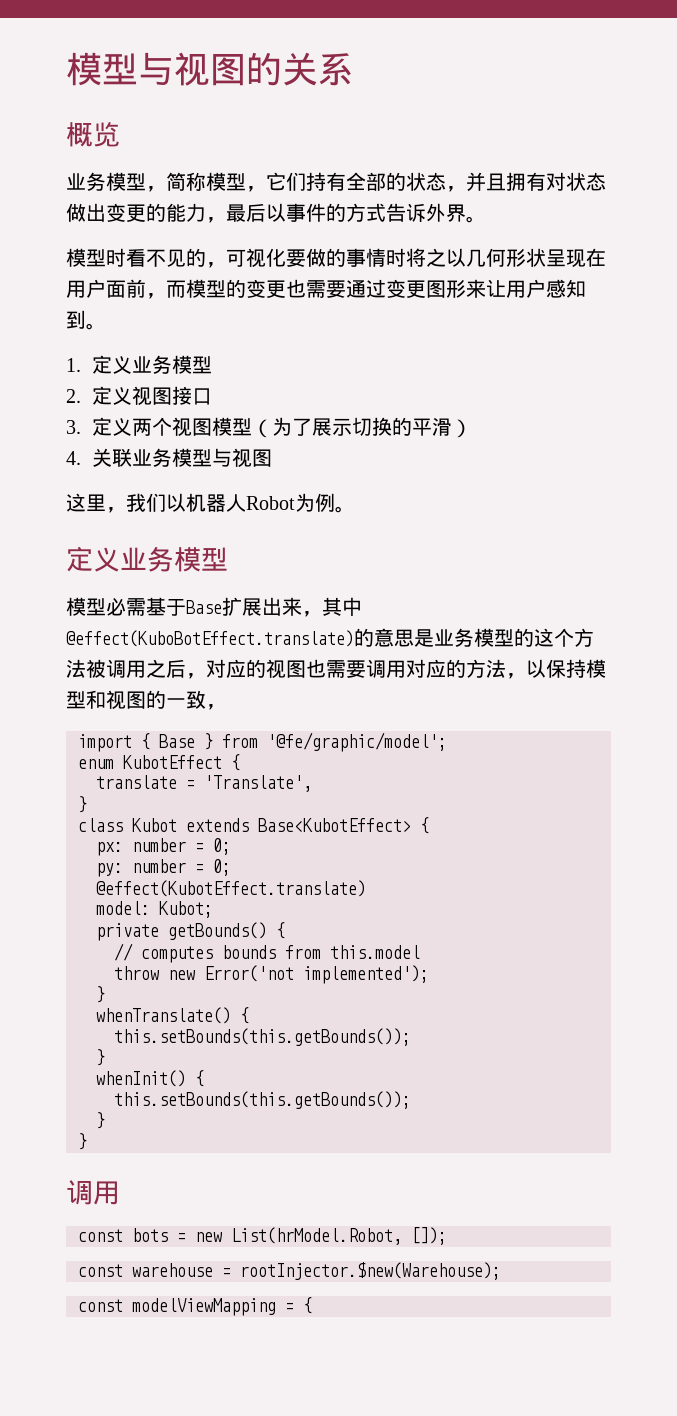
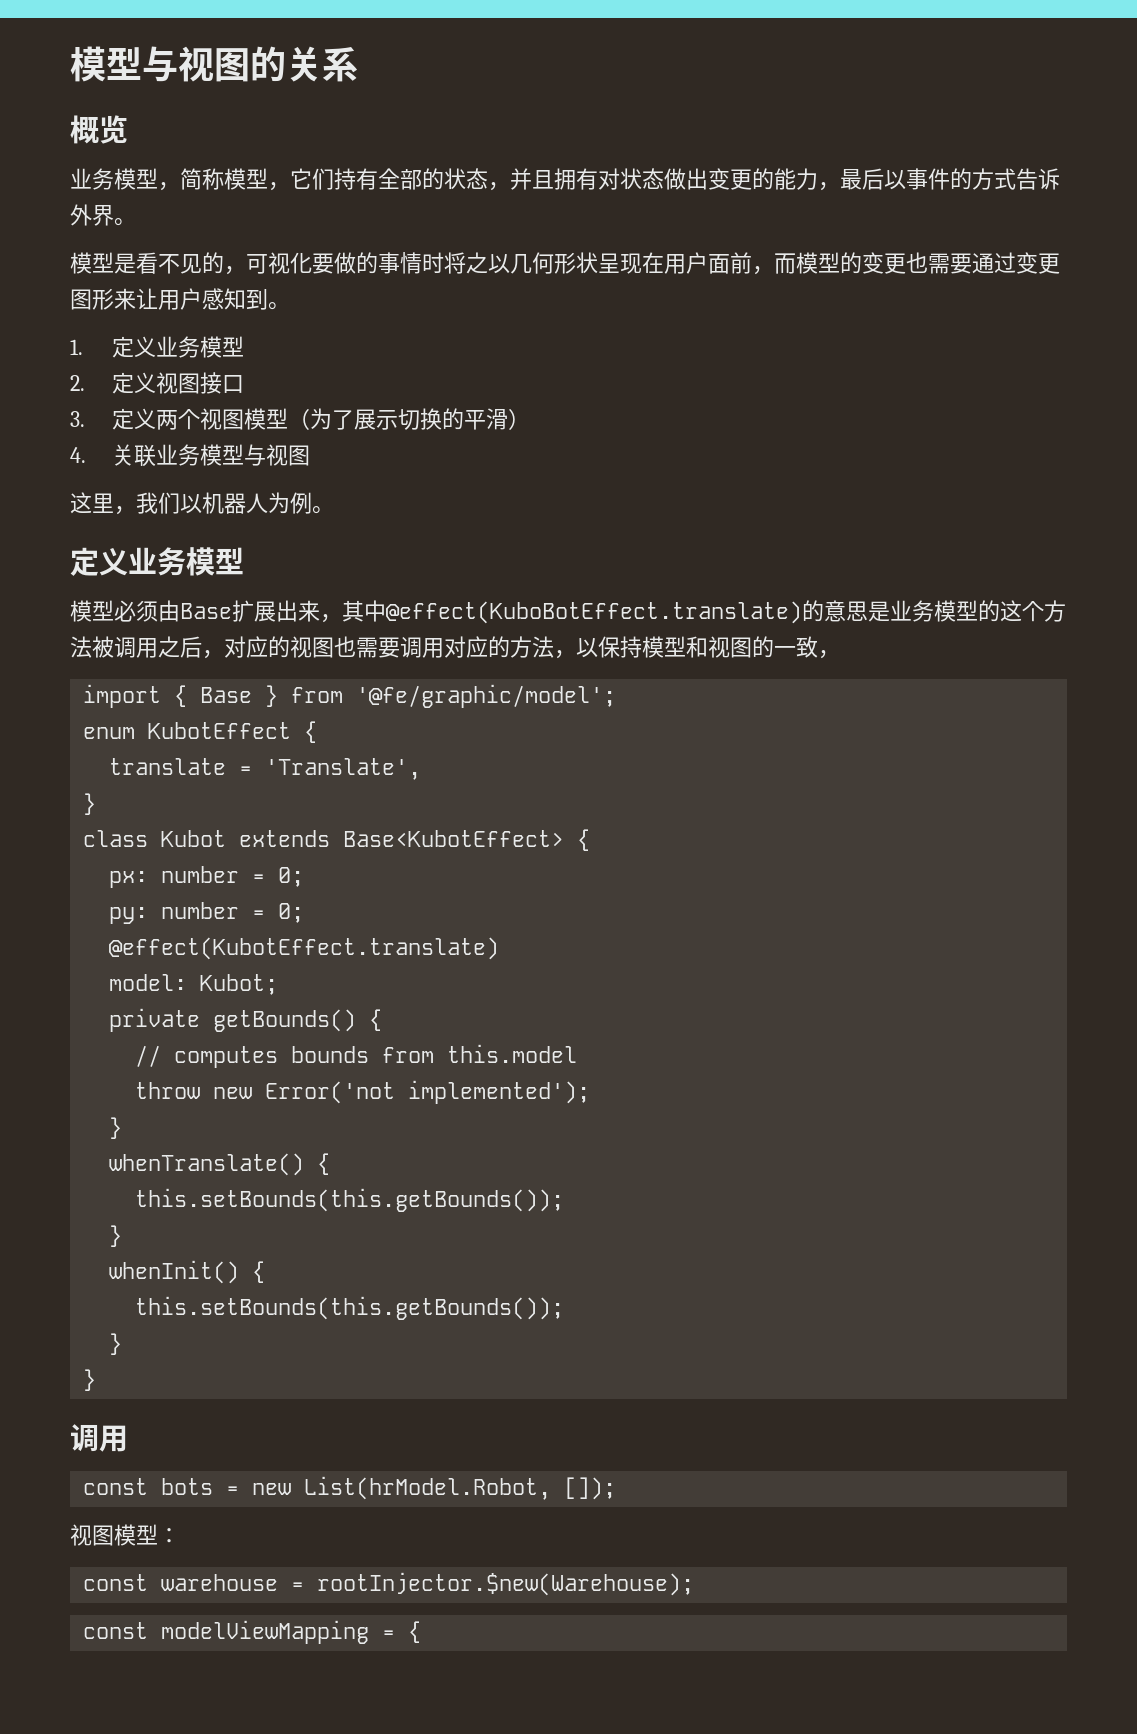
[106,248,126,267] 时 -> [114,253,136,274] 是
[246,496,295,510] Robot -> (268, 503) none
[126,597,186,616] 需基于 -> [136,600,180,622] 须由
(447, 1236) none -> [70,1524,180,1546] // 视图模型：

